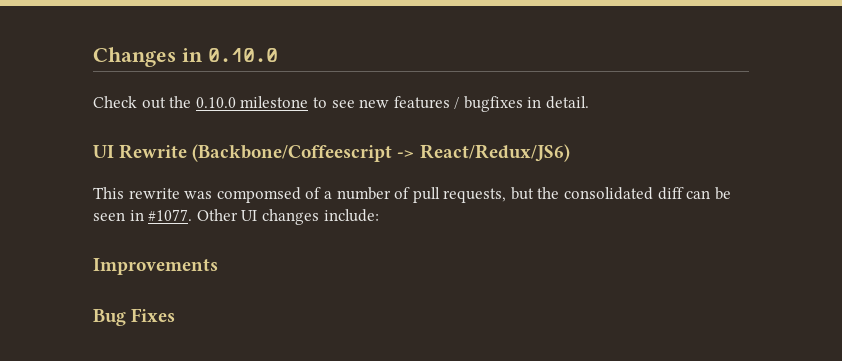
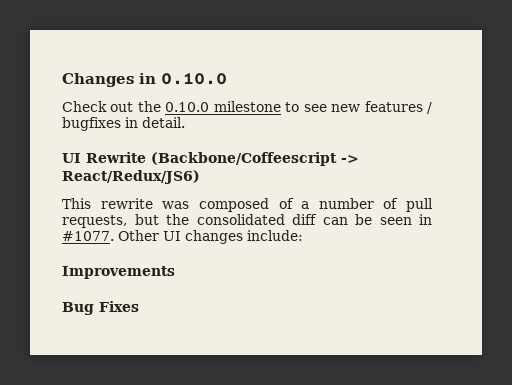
[216,187,301,203] compomsed -> [198,198,269,212] composed

